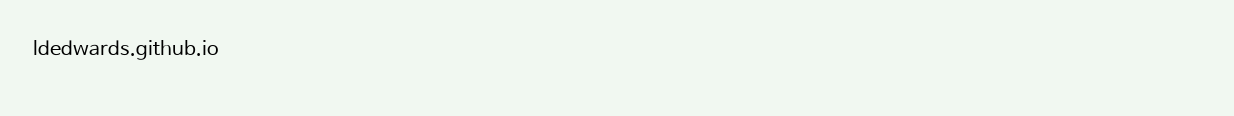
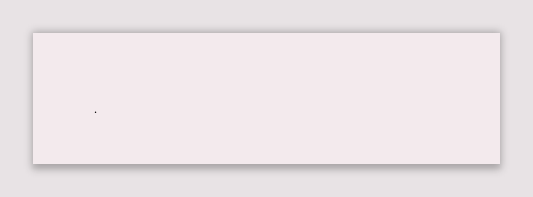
[33,40,219,60] ldedwards.github.io -> [94,111,97,113] .

